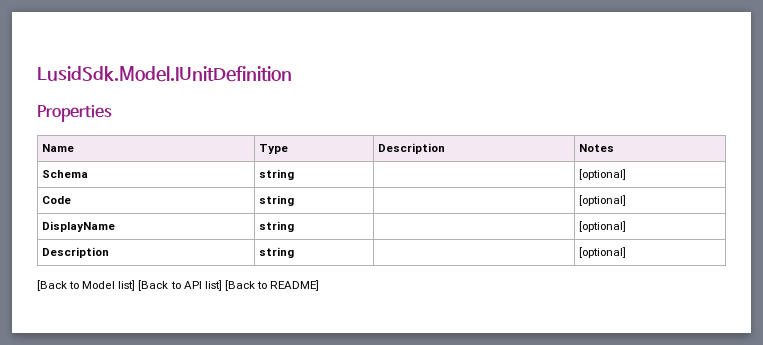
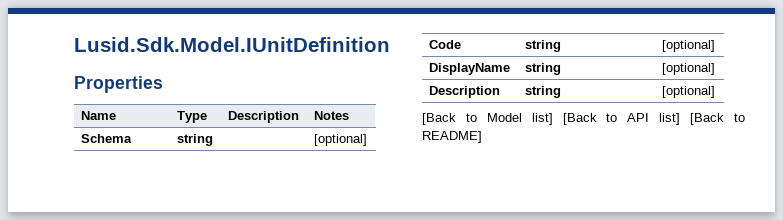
[37,66,292,82] LusidSdk.Model.IUnitDefinition -> [74,37,390,52] Lusid.Sdk.Model.IUnitDefinition

